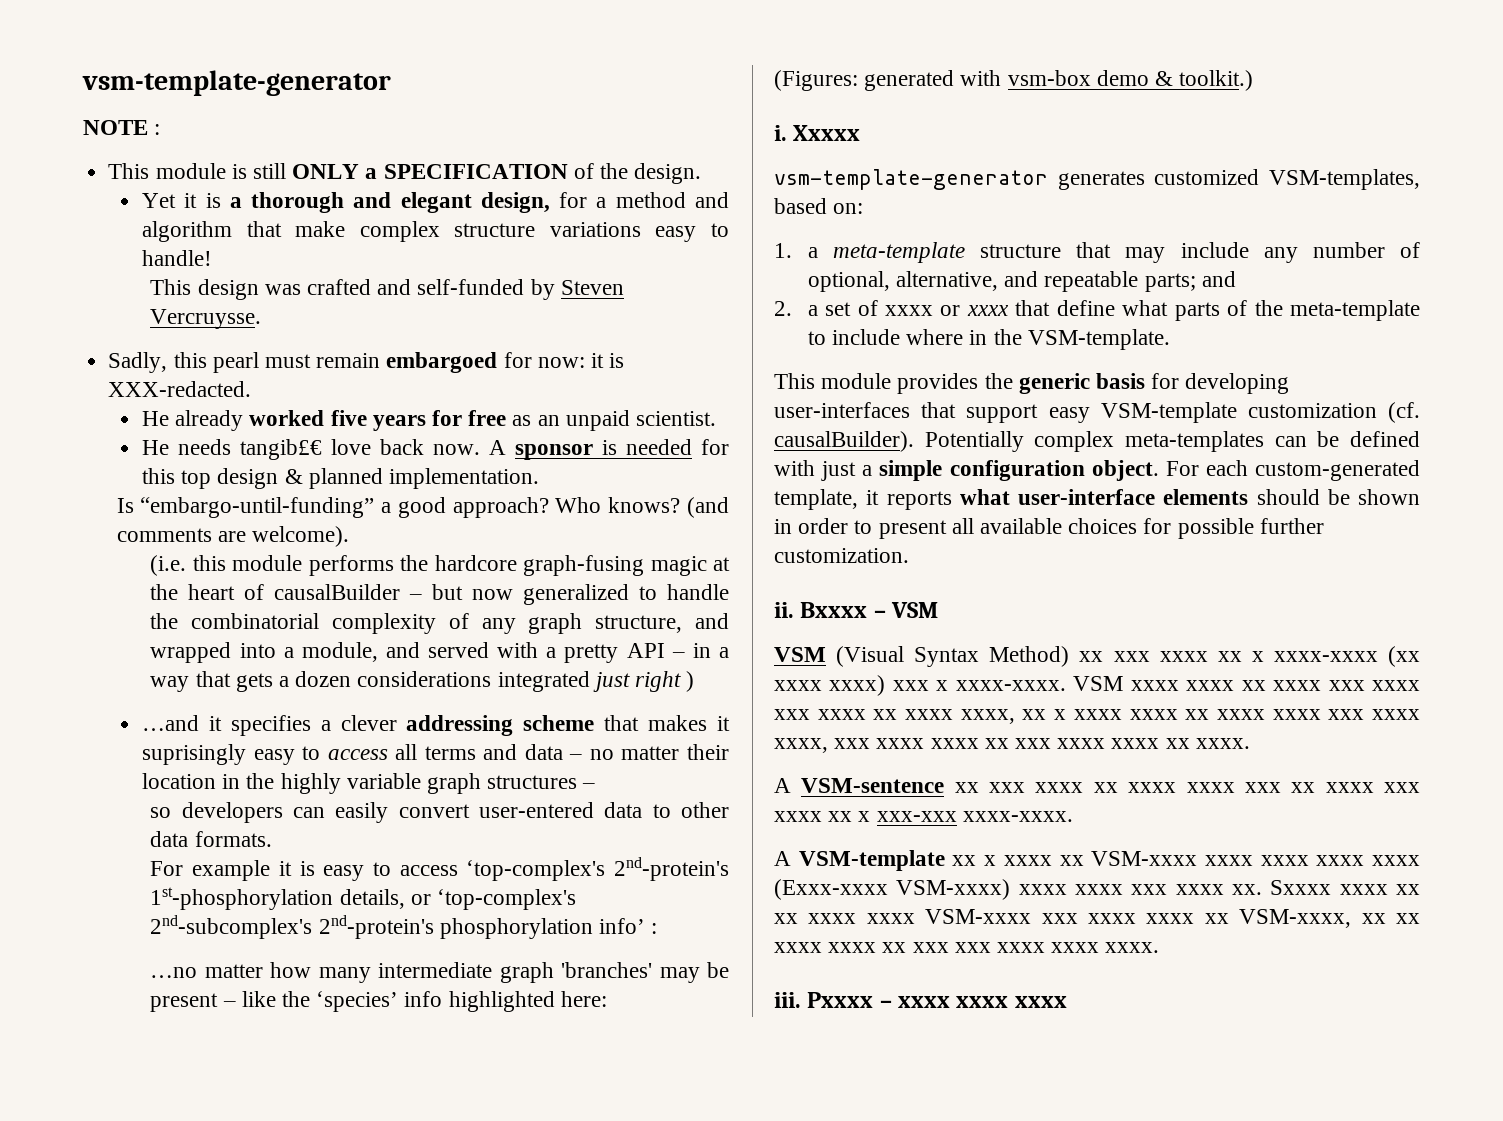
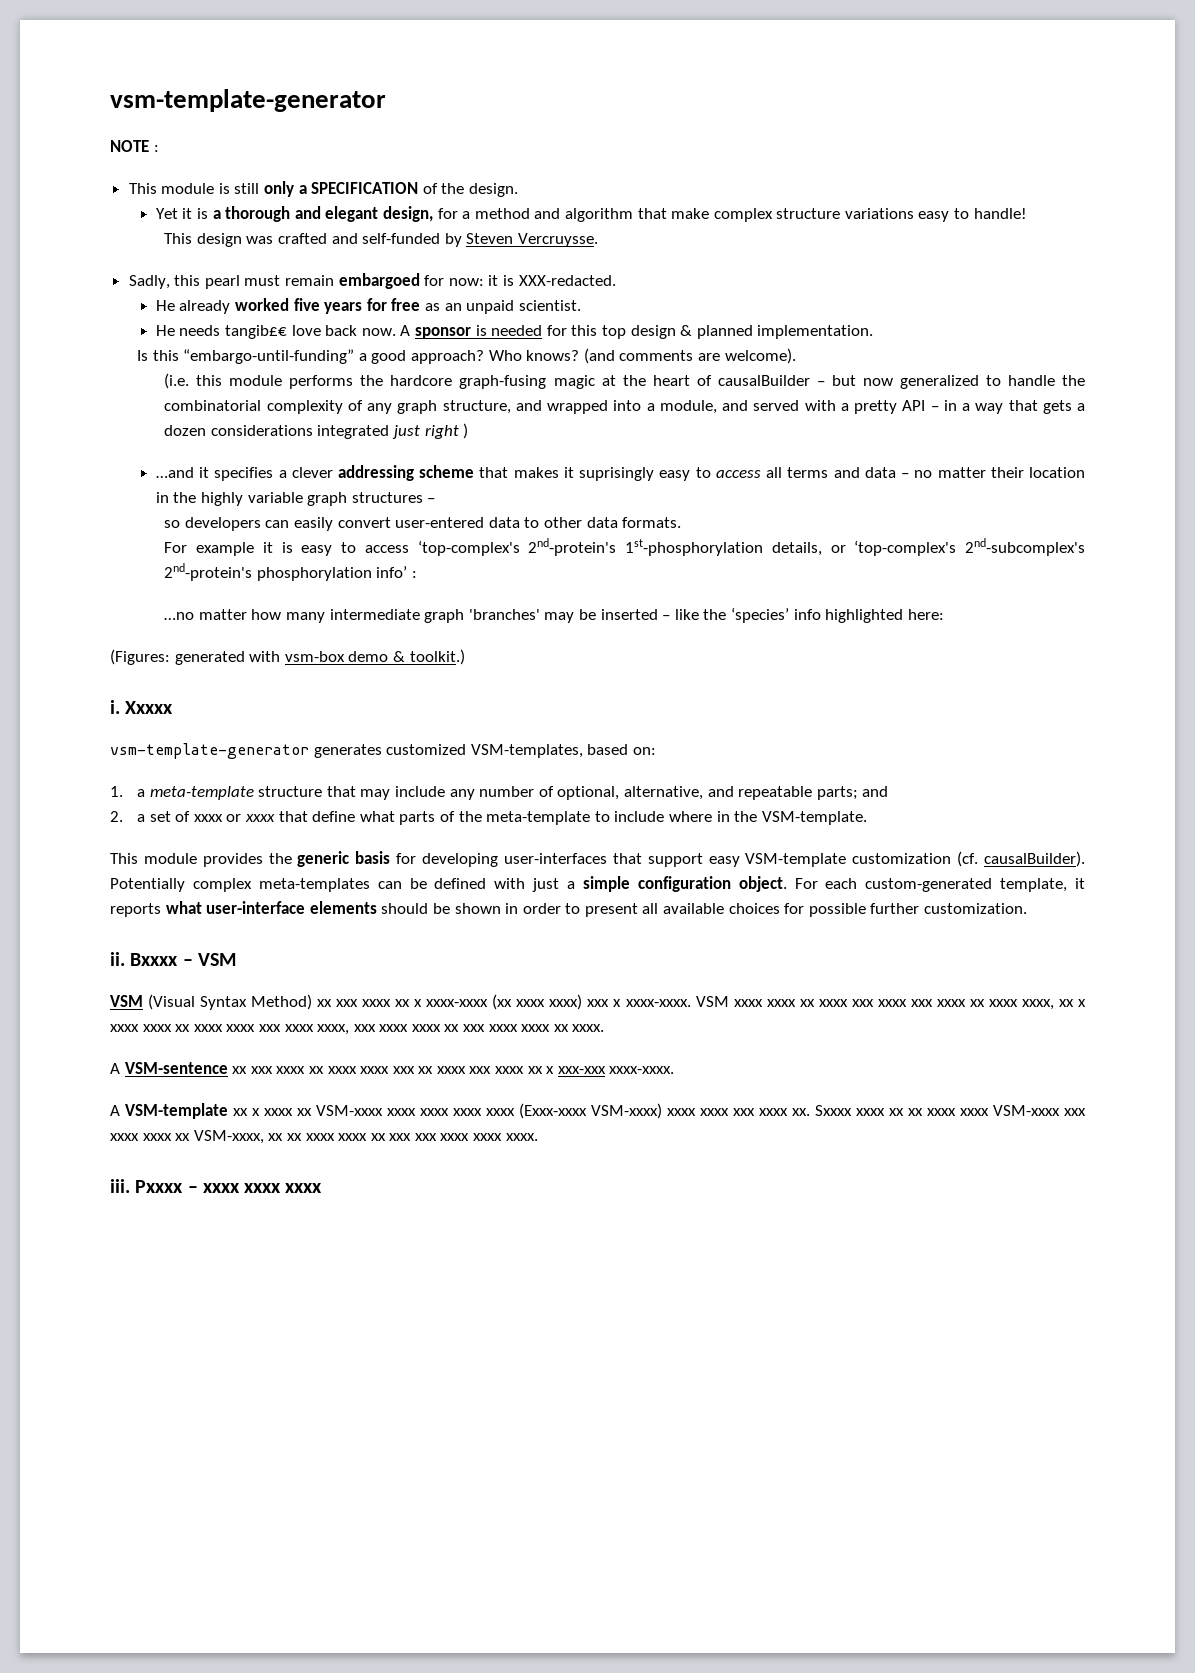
[292,164,360,179] ONLY -> [264,181,295,197] only
(134, 505) none -> [152,350,179,361] this
[150,993,219,1012] present -> [600,609,658,620] inserted

